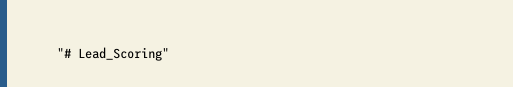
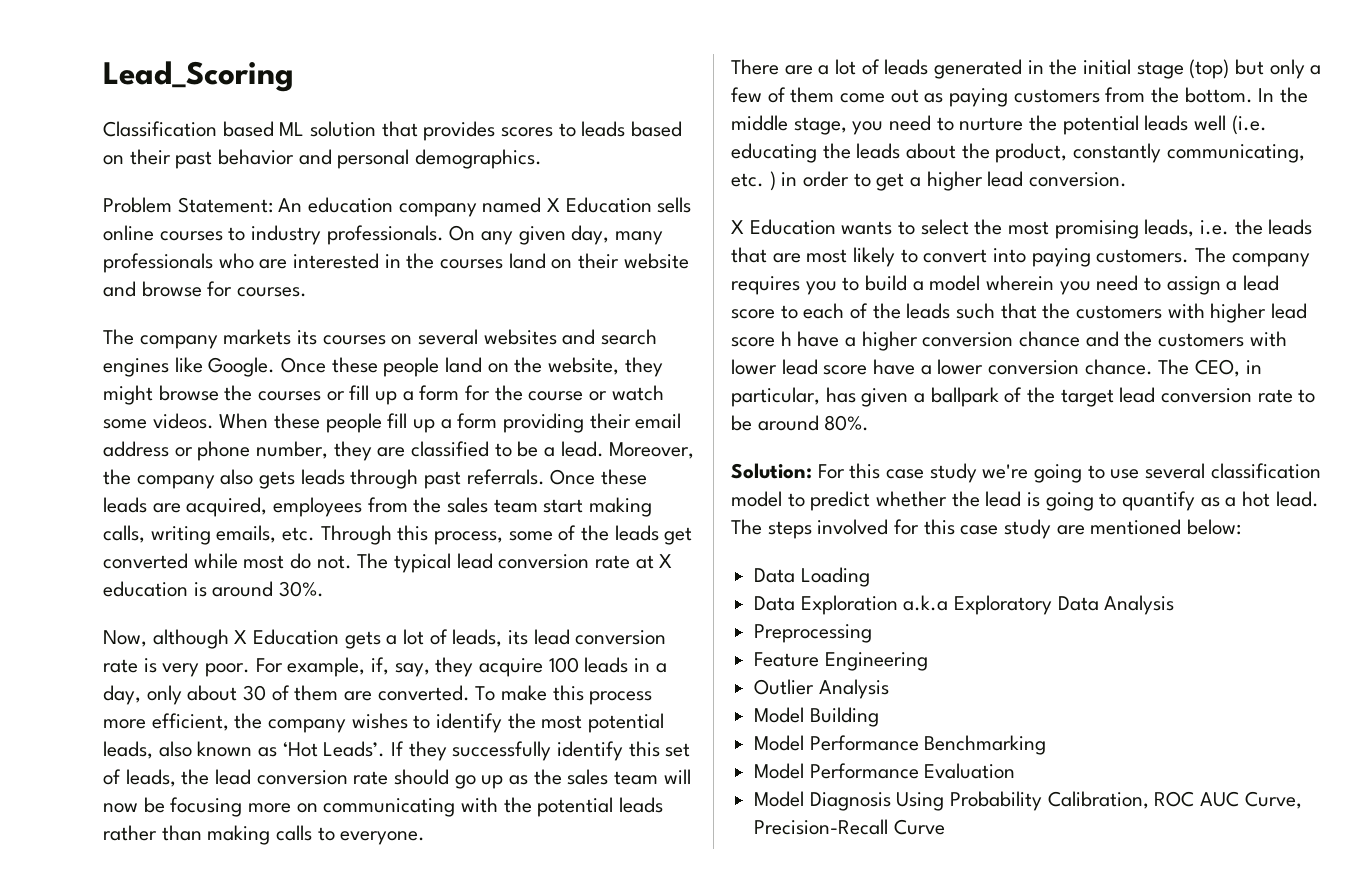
[57,47,169,61] "# Lead_Scoring" -> [103,61,294,92] [103,121,683,141] [103,149,543,169] [103,197,692,217] [103,225,664,245] [103,253,689,273] [103,281,308,297] [103,329,658,349] [103,357,663,377] [103,385,664,405] [103,413,682,433] [103,441,695,461] [103,469,648,489] [103,497,653,517] [103,525,693,545] [103,553,673,573] [103,581,325,597] [103,629,667,649] [103,657,667,677] [103,685,653,705] [103,713,665,733] [103,741,691,761] [103,769,691,789] [103,797,664,817] [103,825,426,845] [731,59,1322,79] [731,87,1309,107] [731,115,1267,135] [731,143,1305,163] [731,171,1128,191] [731,219,1313,239] [731,247,1310,267] [731,275,1280,295] [731,303,1308,323] [731,331,1287,351] [731,359,1262,377] [731,387,1316,407] [731,415,870,431] [731,463,1321,483] [731,491,1319,511] [731,519,1242,539] [754,567,870,587] [754,595,1175,615] [754,624,873,643] [754,652,928,671] [754,679,889,699] [754,707,879,727] [754,735,1047,755] [754,763,1016,779] [754,791,1302,811] [754,819,945,835] Lead_Scoring // Classification based ML solution that provides scores to leads based on their past behavior and personal demographics. // Problem Statement: An education company named X Education sells online courses to industry professionals. On any given day, many professionals who are interested in the courses land on their website and browse for courses. // The company markets its courses on several websites and search engines like Google. Once these people land on the website, they might browse the courses or fill up a form for the course or watch some videos. When these people fill up a form providing their email address or phone number, they are classified to be a lead. Moreover, the company also gets leads through past referrals. Once these leads are acquired, employees from the sales team start making calls, writing emails, etc. Through this process, some of the leads get converted while most do not. The typical lead conversion rate at X education is around 30%. // Now, although X Education gets a lot of leads, its lead conversion rate is very poor. For example, if, say, they acquire 100 leads in a day, only about 30 of them are converted. To make this process more efficient, the company wishes to identify the most potential leads, also known as ‘Hot Leads’. If they successfully identify this set of leads, the lead conversion rate should go up as the sales team will now be focusing more on communicating with the potential leads rather than making calls to everyone. // There are a lot of leads generated in the initial stage (top) but only a few of them come out as paying customers from the bottom. In the middle stage, you need to nurture the potential leads well (i.e. educating the leads about the product, constantly communicating, etc. ) in order to get a higher lead conversion. // X Education wants to select the most promising leads, i.e. the leads that are most likely to convert into paying customers. The company requires you to build a model wherein you need to assign a lead score to each of the leads such that the customers with higher lead score h have a higher conversion chance and the customers with lower lead score have a lower conversion chance. The CEO, in particular, has given a ballpark of the target lead conversion rate to be around 80%. // Solution: For this case study we're going to use several classification model to predict whether the lead is going to quantify as a hot lead. The steps involved for this case study are mentioned below: // Data Loading // Data Exploration a.k.a Exploratory Data Analysis // Preprocessing // Feature Engineering // Outlier Analysis // Model Building // Model Performance Benchmarking // Model Performance Evaluation // Model Diagnosis Using Probability Calibration, ROC AUC Curve, Precision-Recall Curve

